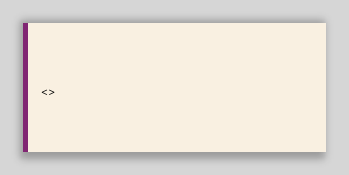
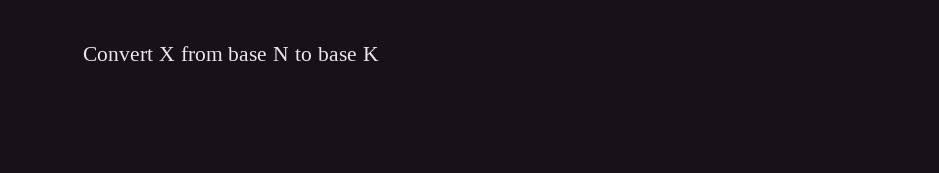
[41,89,55,96] <> -> [83,46,379,61] Convert X from base N to base K

